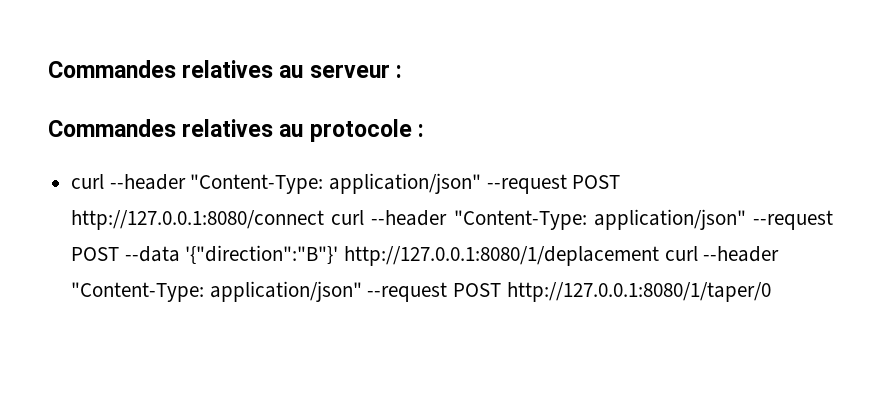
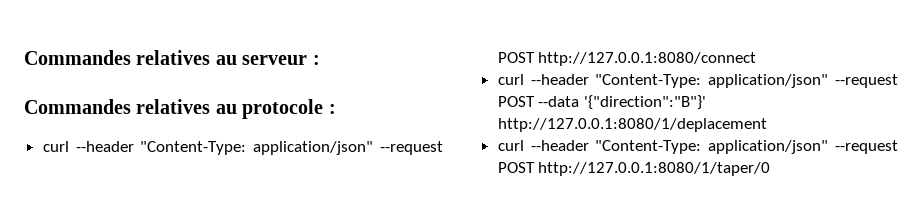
(325, 220) none -> (757, 59) //
(660, 256) none -> (767, 125) //

